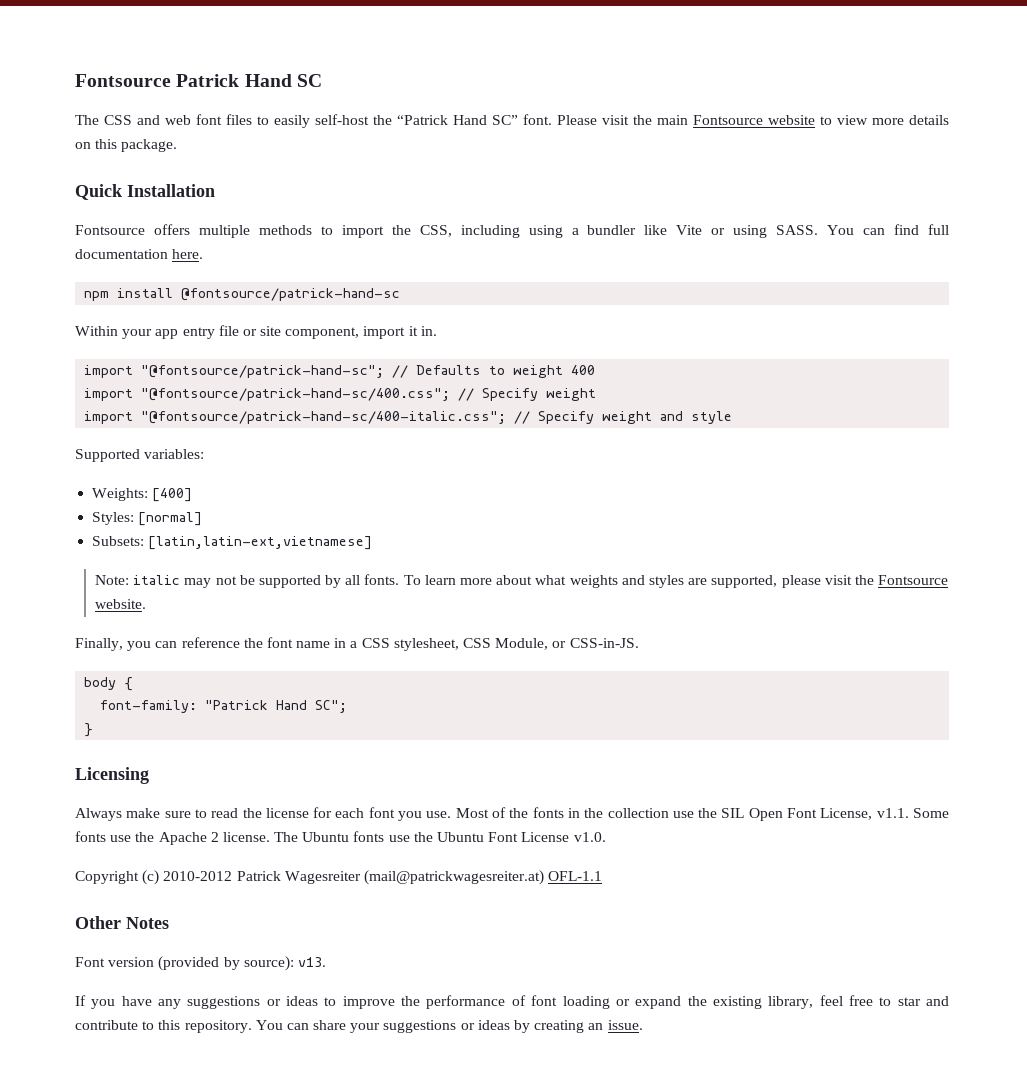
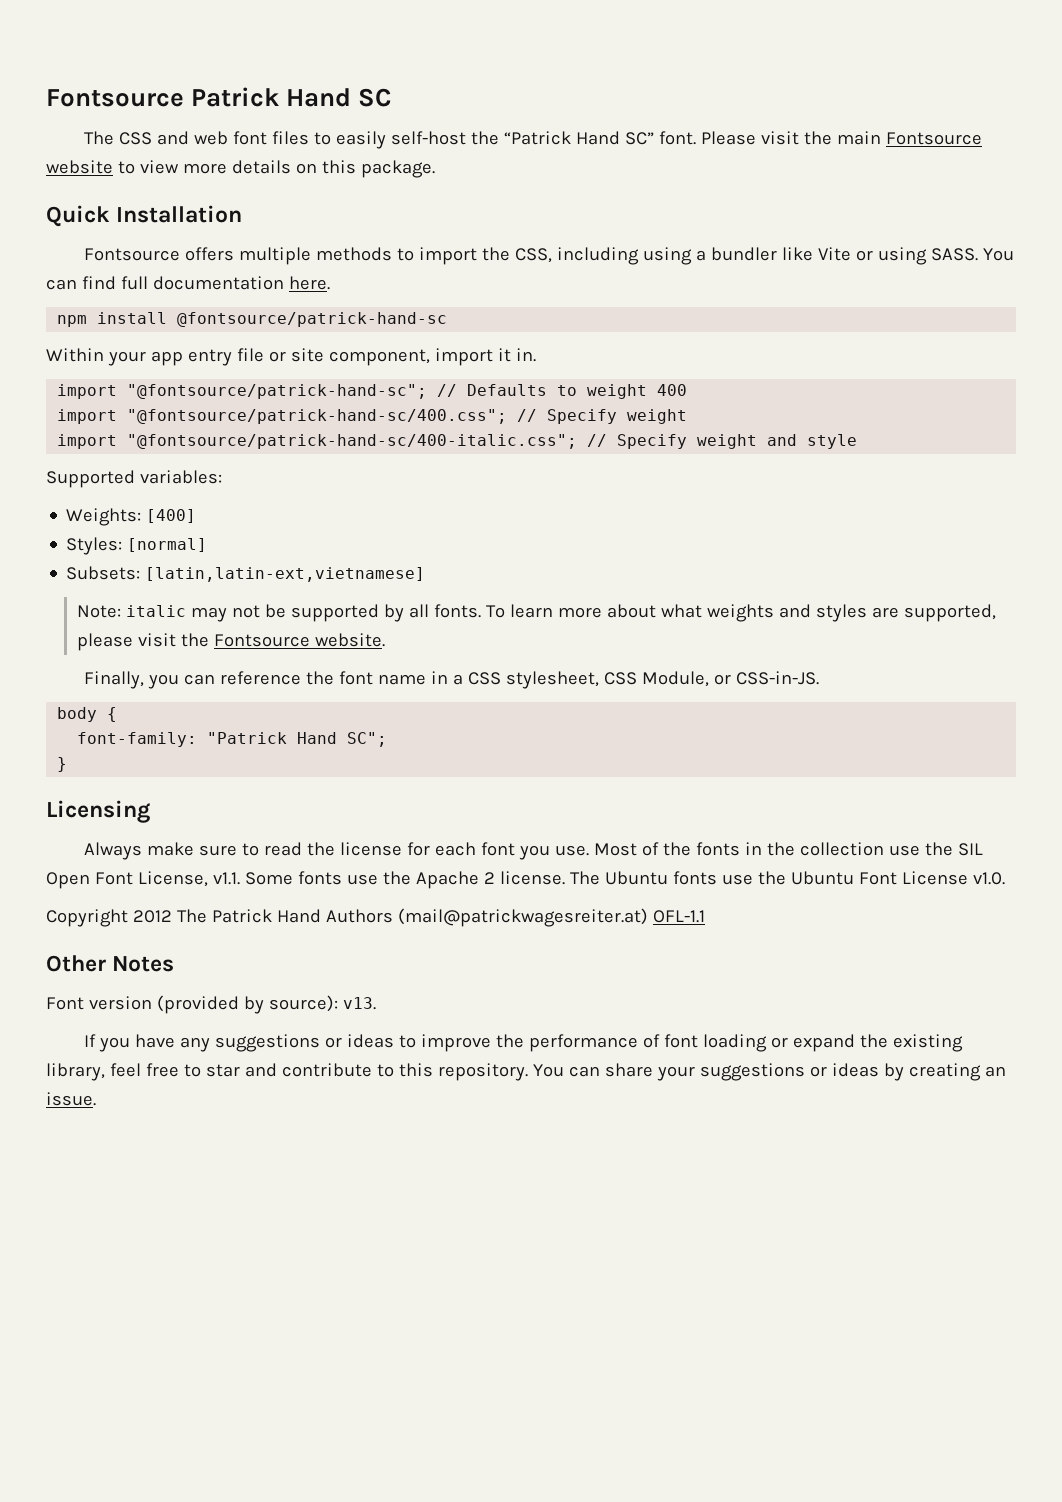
[142,870,361,885] (c) 2010-2012 Patrick Wagesreiter -> [132,909,393,923] 2012 The Patrick Hand Authors

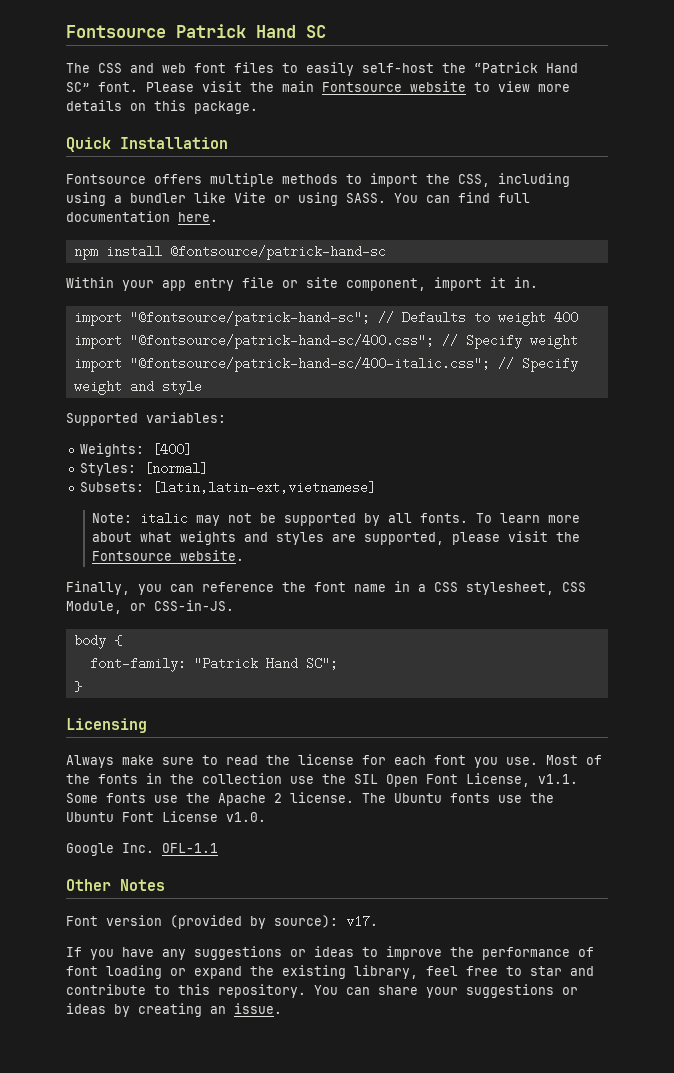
[46,908,648,927] Copyright 2012 The Patrick Hand Authors (mail@patrickwagesreiter.at) -> [66,843,154,856] Google Inc.
[342,997,376,1010] v13. -> [346,915,378,928] v17.

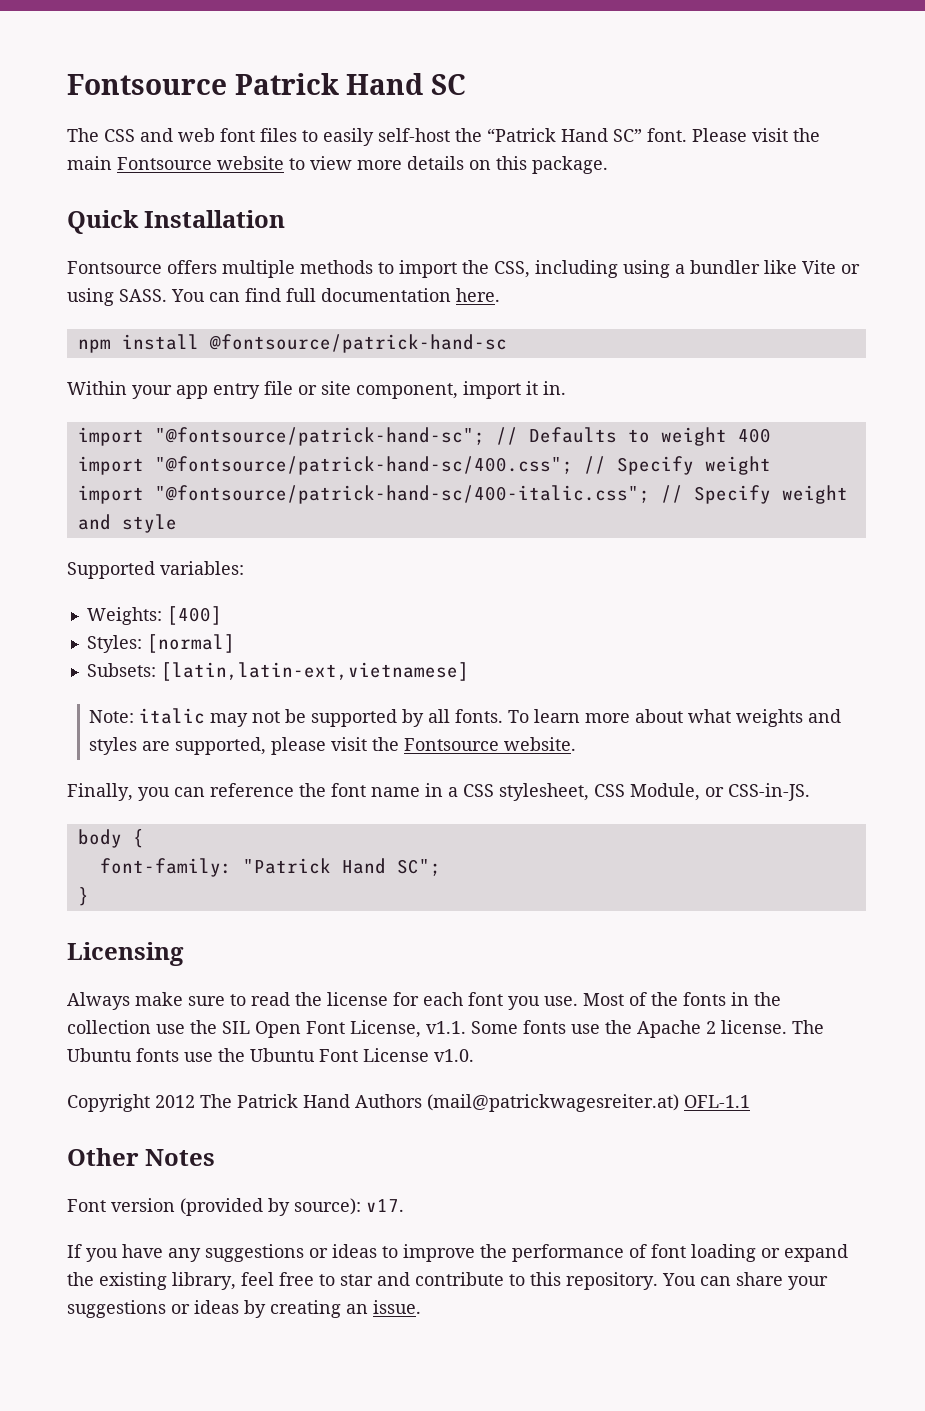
[66,843,154,856] Google Inc. -> [67,1094,679,1112] Copyright 2012 The Patrick Hand Authors (mail@patrickwagesreiter.at)

